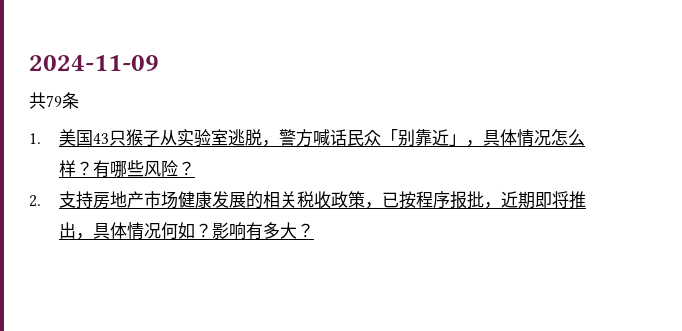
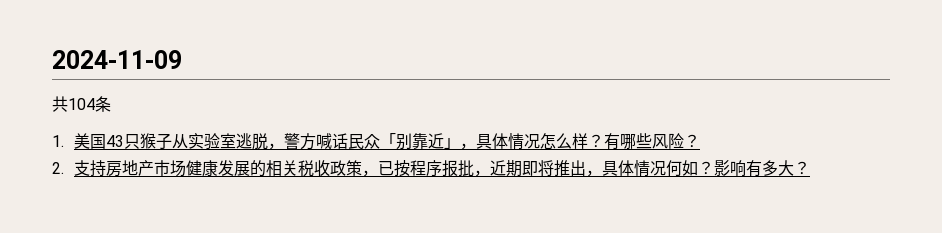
[46,95,62,107] 79 -> [68,98,95,110] 104

